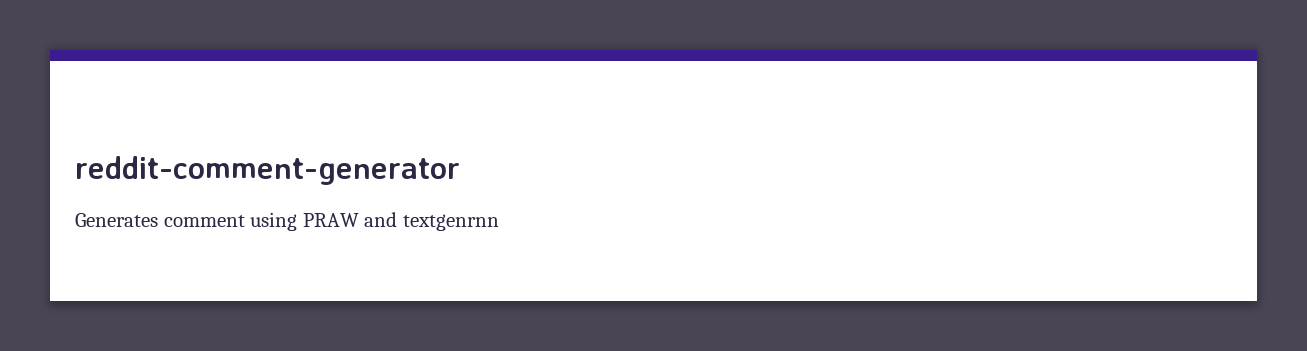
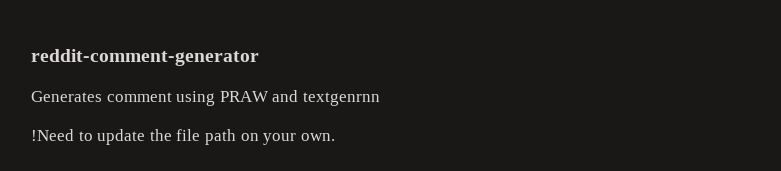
(499, 222) none -> [31,129,335,145] // !Need to update the file path on your own.

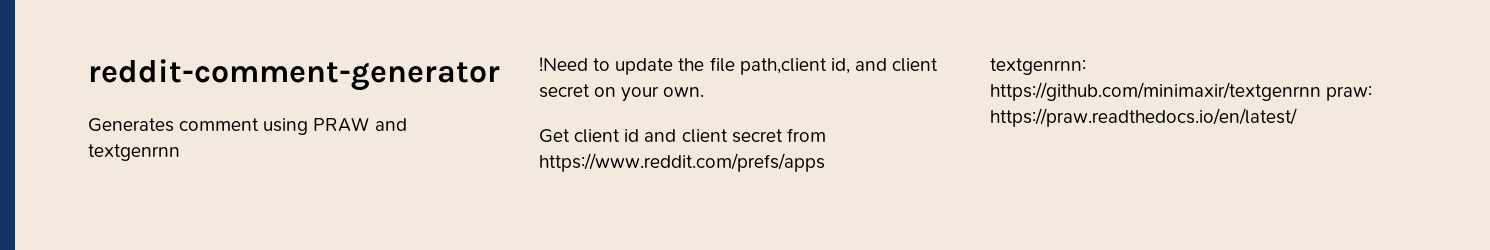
[204,129,335,145] path on your own. -> [739,58,939,75] [539,84,705,102] [539,128,826,143] [539,153,825,172] [990,58,1086,75] [990,82,1373,101] [990,108,1297,127] path,client id, and client secret on your own. // Get client id and client secret from https://www.reddit.com/prefs/apps // textgenrnn: https://github.com/minimaxir/textgenrnn praw: https://praw.readthedocs.io/en/latest/

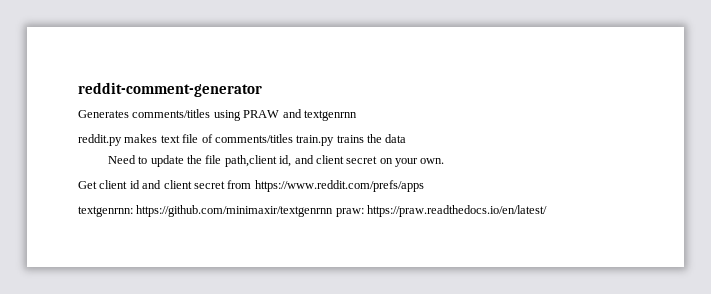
[179,118,260,131] comment -> [132,109,211,118] comments/titles
[539,57,588,71] !Need -> [78,134,407,146] [107,155,136,164] reddit.py makes text file of comments/titles train.py trains the data // Need

